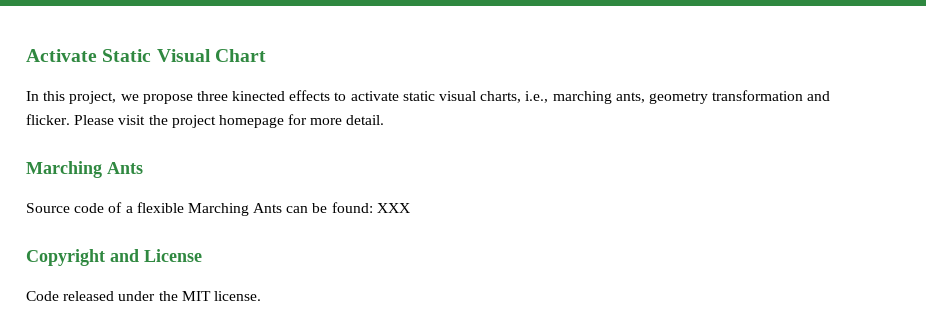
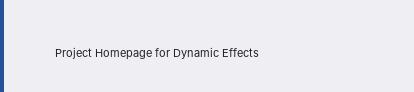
[26,49,266,62] [26,90,831,104] [26,114,385,128] [26,161,143,178] [26,202,410,216] [26,249,202,266] [26,291,261,301] Activate Static Visual Chart // In this project, we propose three kinected effects to activate static visual charts, i.e., marching ants, geometry transformation and flicker. Please visit the project homepage for more detail. // Marching Ants // Source code of a flexible Marching Ants can be found: XXX // Copyright and License // Code released under the MIT license. -> [55,47,259,60] Project Homepage for Dynamic Effects

